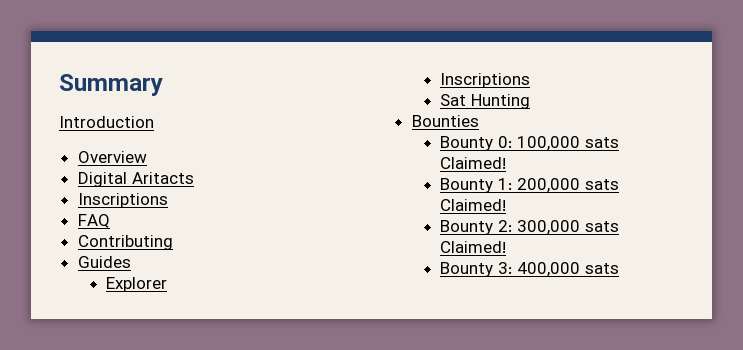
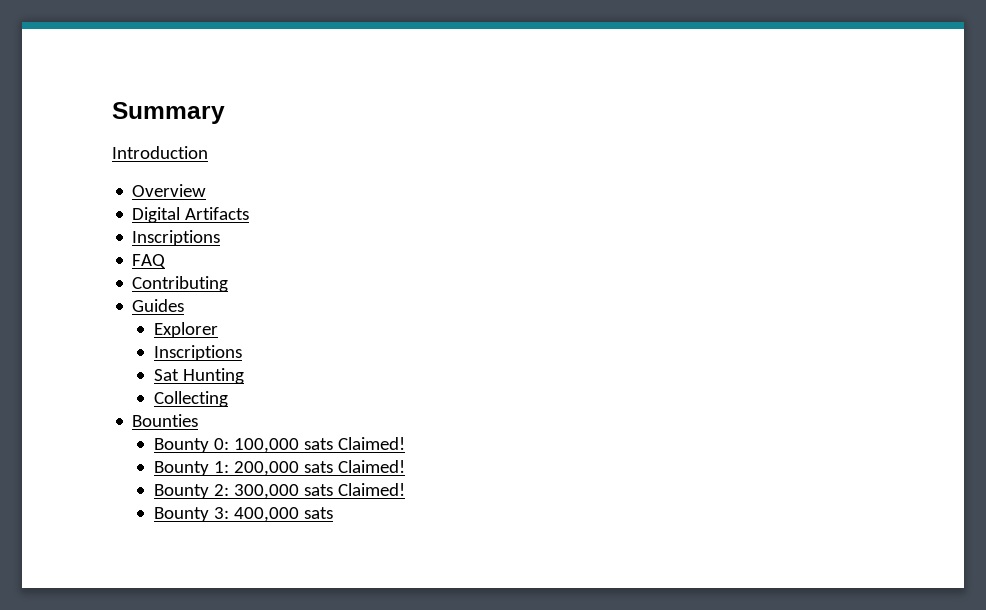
[131,172,194,184] Aritacts -> [185,207,250,220] Artifacts
(531, 101) none -> [153,391,228,407] // Collecting

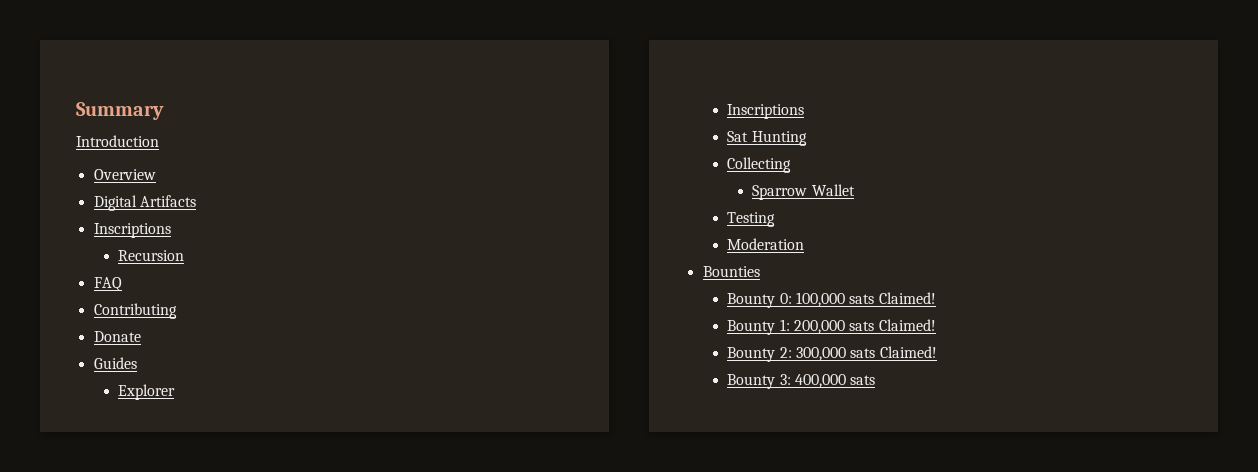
(221, 238) none -> [118,250,185,261] // Recursion
(229, 284) none -> [93,331,141,342] // Donate
(228, 399) none -> [752,184,855,200] [727,212,776,227] [727,238,805,250] // Sparrow Wallet // Testing // Moderation

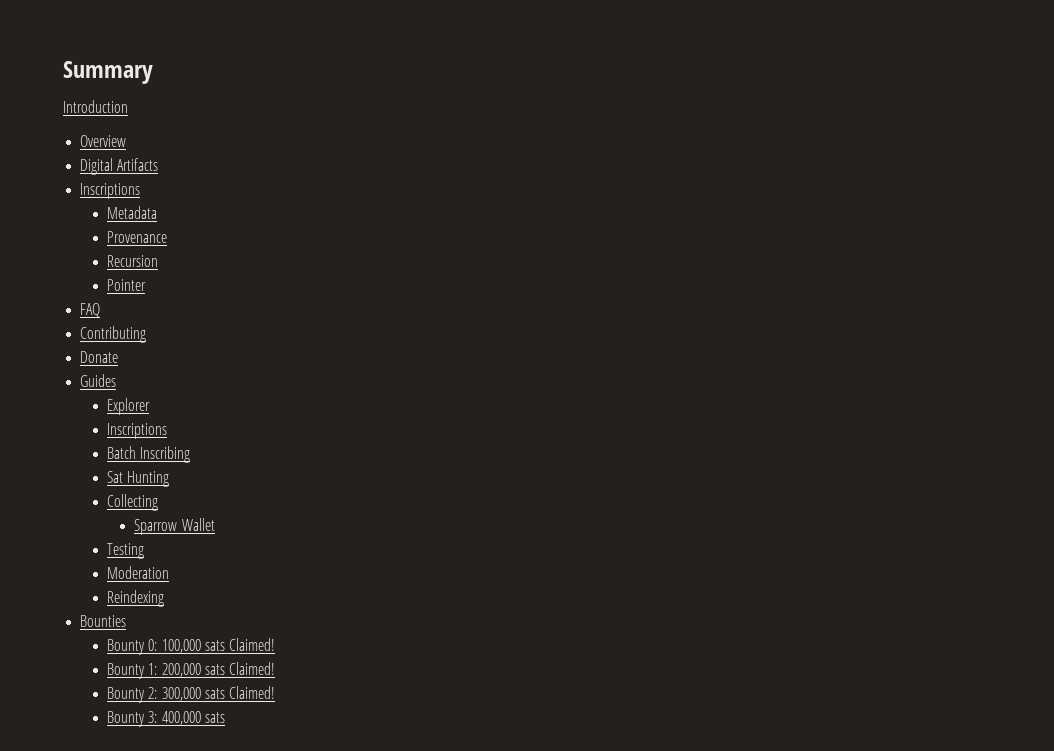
(171, 230) none -> [107,206,158,219] [107,231,168,243] // Metadata // Provenance
(185, 255) none -> [107,279,147,291] // Pointer
(805, 111) none -> [107,446,191,463] // Batch Inscribing
(805, 244) none -> [107,590,165,607] // Reindexing

